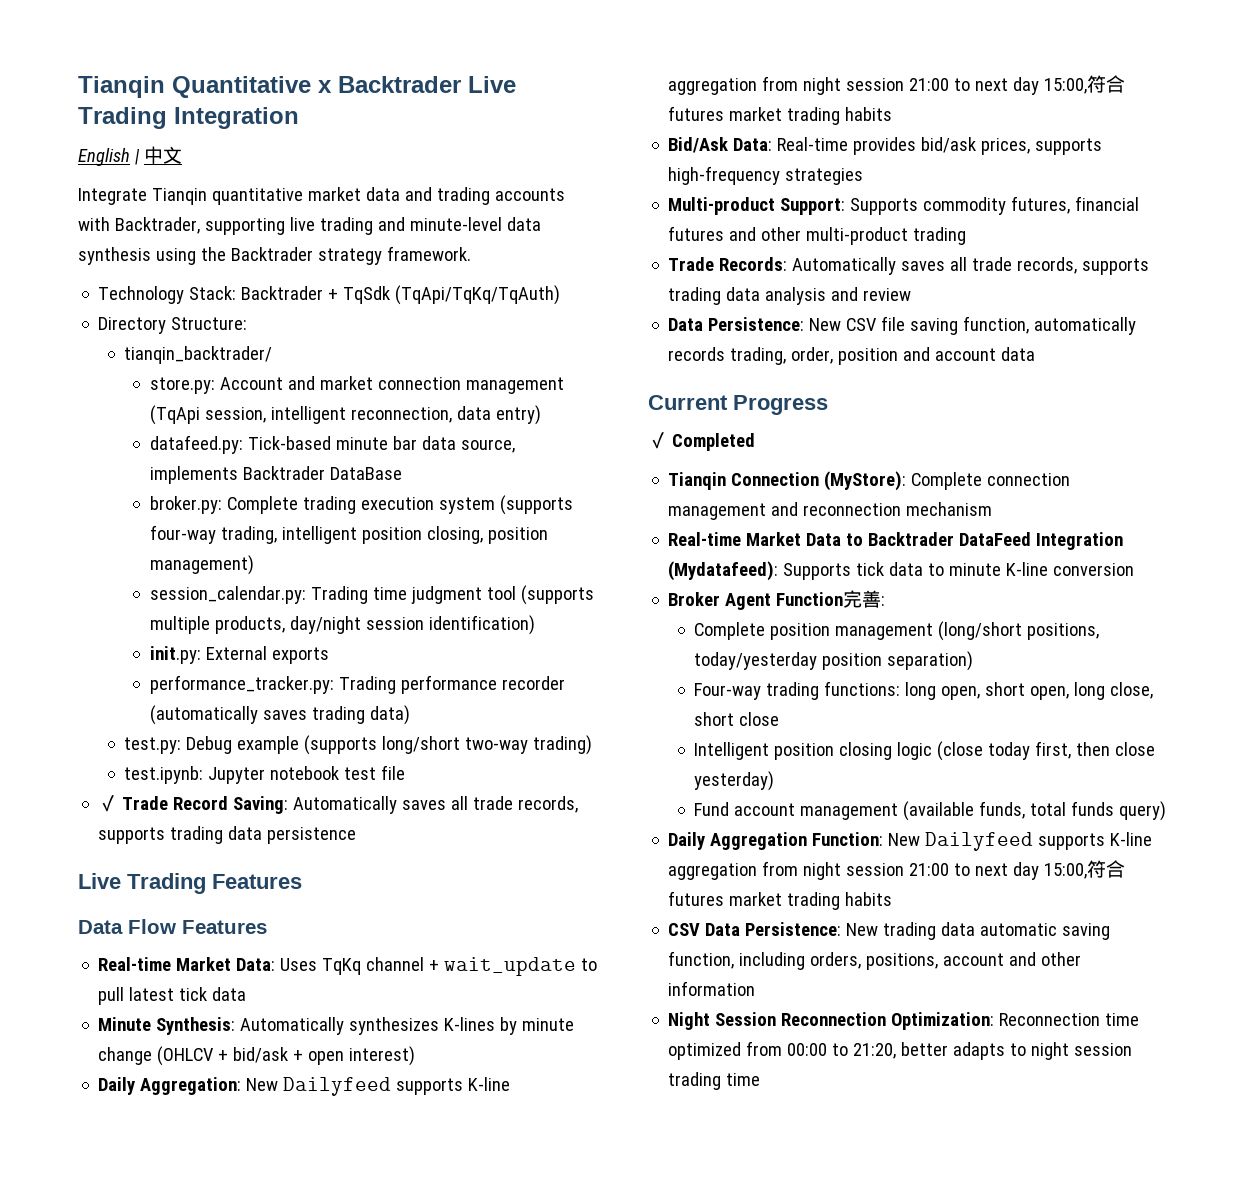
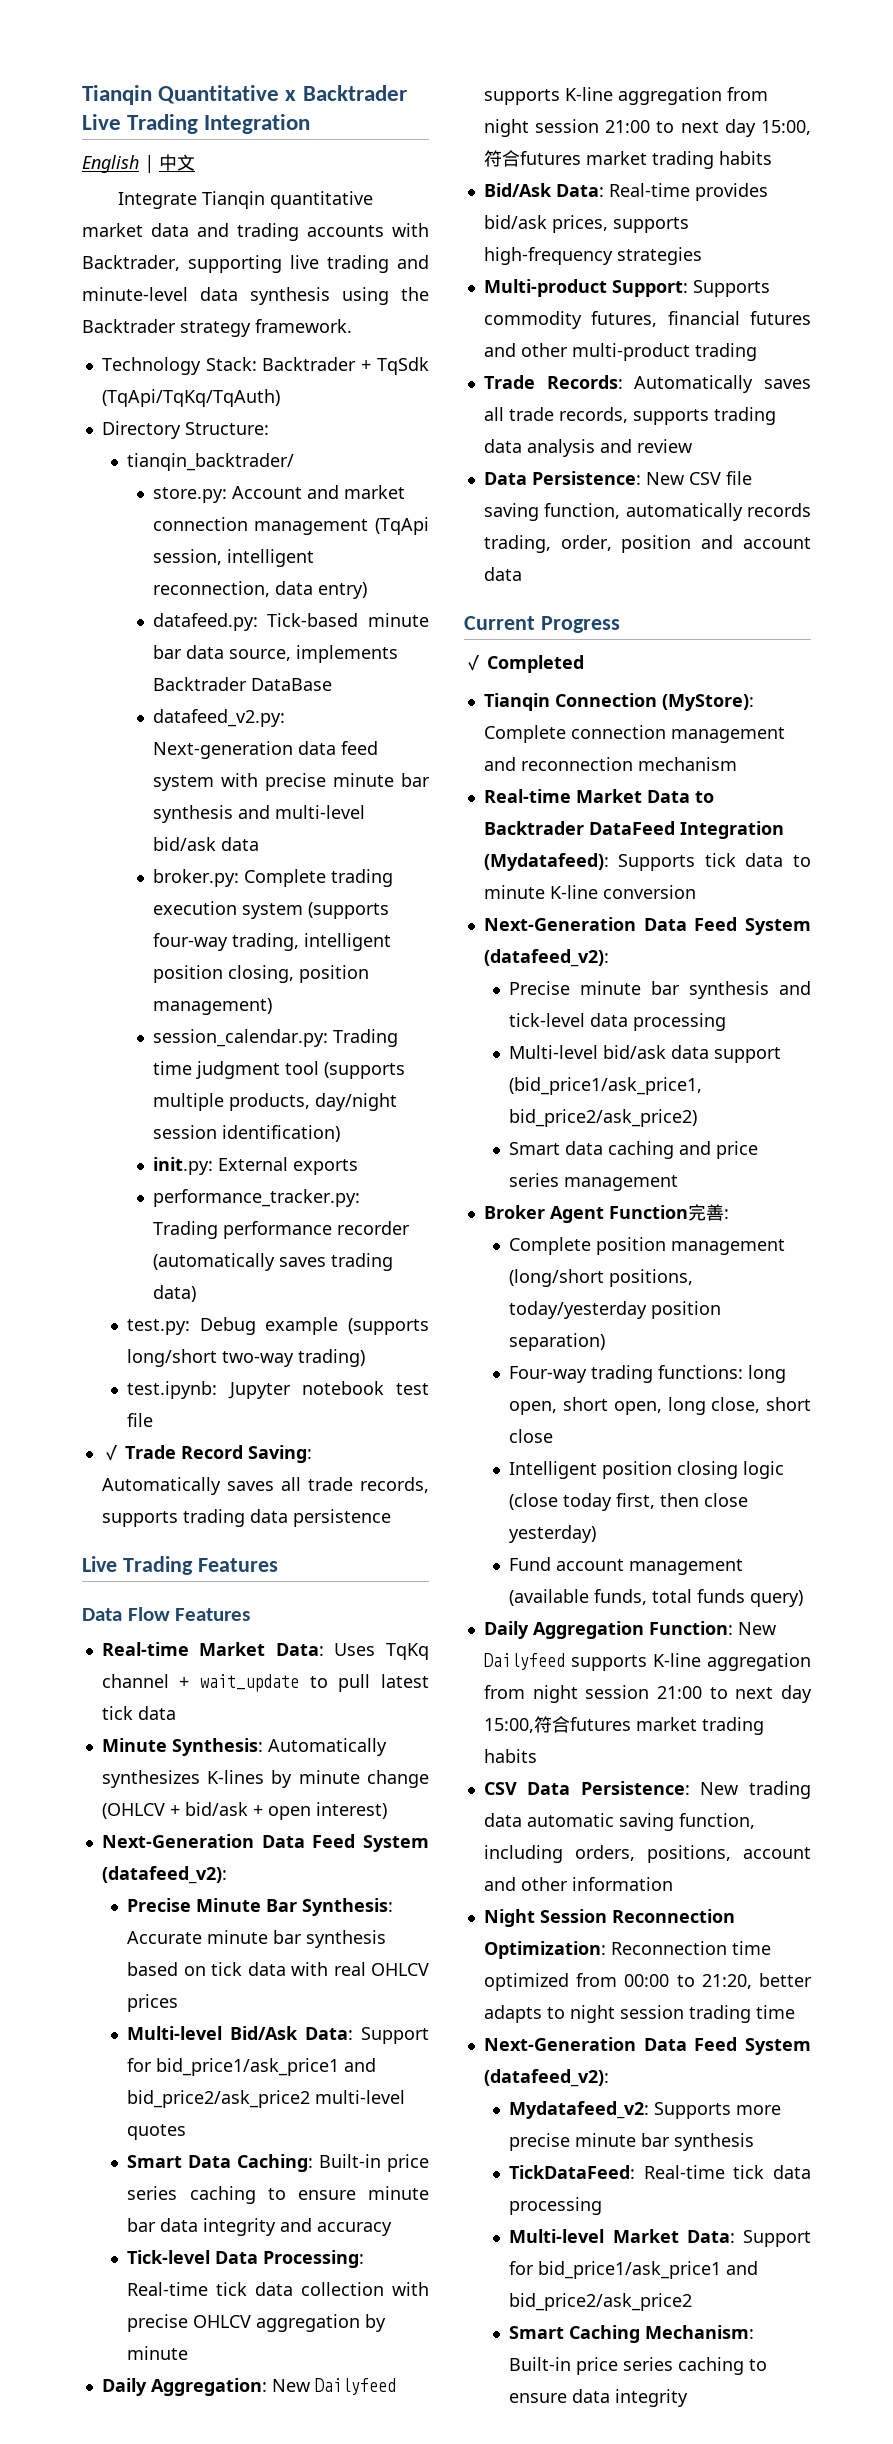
(403, 473) none -> [152,709,285,727] [152,741,378,759] [152,773,430,791] [152,805,365,823] [152,837,259,851] // datafeed_v2.py: Next-generation data feed system with precise minute bar synthesis and multi-level bid/ask data
(416, 1056) none -> [101,1834,429,1852] [101,1866,227,1884] [127,1898,394,1916] [127,1930,387,1948] [127,1962,429,1976] [127,1994,179,2012] [127,2026,429,2044] [127,2058,377,2076] [127,2090,406,2108] [127,2124,187,2140] [127,2154,430,2172] [127,2186,430,2204] [127,2218,393,2236] [127,2250,365,2268] [127,2282,430,2296] [127,2314,387,2332] [127,2346,189,2360] // Next-Generation Data Feed System (datafeed_v2): // Precise Minute Bar Synthesis: Accurate minute bar synthesis based on tick data with real OHLCV prices // Multi-level Bid/Ask Data: Support for bid_price1/ask_price1 and bid_price2/ask_price2 multi-level quotes // Smart Data Caching: Built-in price series caching to ensure minute bar data integrity and accuracy // Tick-level Data Processing: Real-time tick data collection with precise OHLCV aggregation by minute
(1135, 569) none -> [483,917,811,935] [483,949,609,967] [509,981,811,999] [509,1013,727,1031] [509,1045,782,1063] [509,1077,703,1095] [509,1109,698,1127] [509,1141,759,1159] [509,1173,679,1191] // Next-Generation Data Feed System (datafeed_v2): // Precise minute bar synthesis and tick-level data processing // Multi-level bid/ask data support (bid_price1/ask_price1, bid_price2/ask_price2) // Smart data caching and price series management
(761, 1079) none -> [483,2037,811,2055] [483,2069,609,2087] [509,2101,782,2119] [509,2133,755,2151] [509,2165,811,2179] [509,2197,603,2215] [509,2229,811,2247] [509,2261,759,2279] [509,2293,693,2311] [509,2325,755,2343] [509,2357,768,2375] [509,2389,689,2407] // Next-Generation Data Feed System (datafeed_v2): // Mydatafeed_v2: Supports more precise minute bar synthesis // TickDataFeed: Real-time tick data processing // Multi-level Market Data: Support for bid_price1/ask_price1 and bid_price2/ask_price2 // Smart Caching Mechanism: Built-in price series caching to ensure data integrity

